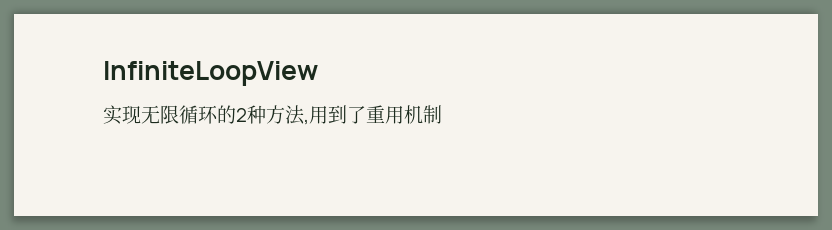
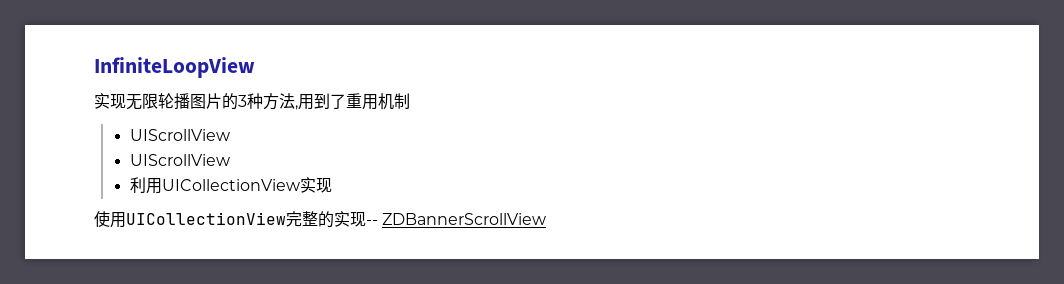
[179,105,247,124] 循环的2 -> [158,93,247,110] 轮播图片的3
(442, 114) none -> [129,129,230,141] [129,154,230,166] [129,177,332,194] [94,211,547,228] // UIScrollView // UIScrollView // 利用UICollectionView实现 // 使用UICollectionView完整的实现-- ZDBannerScrollView

